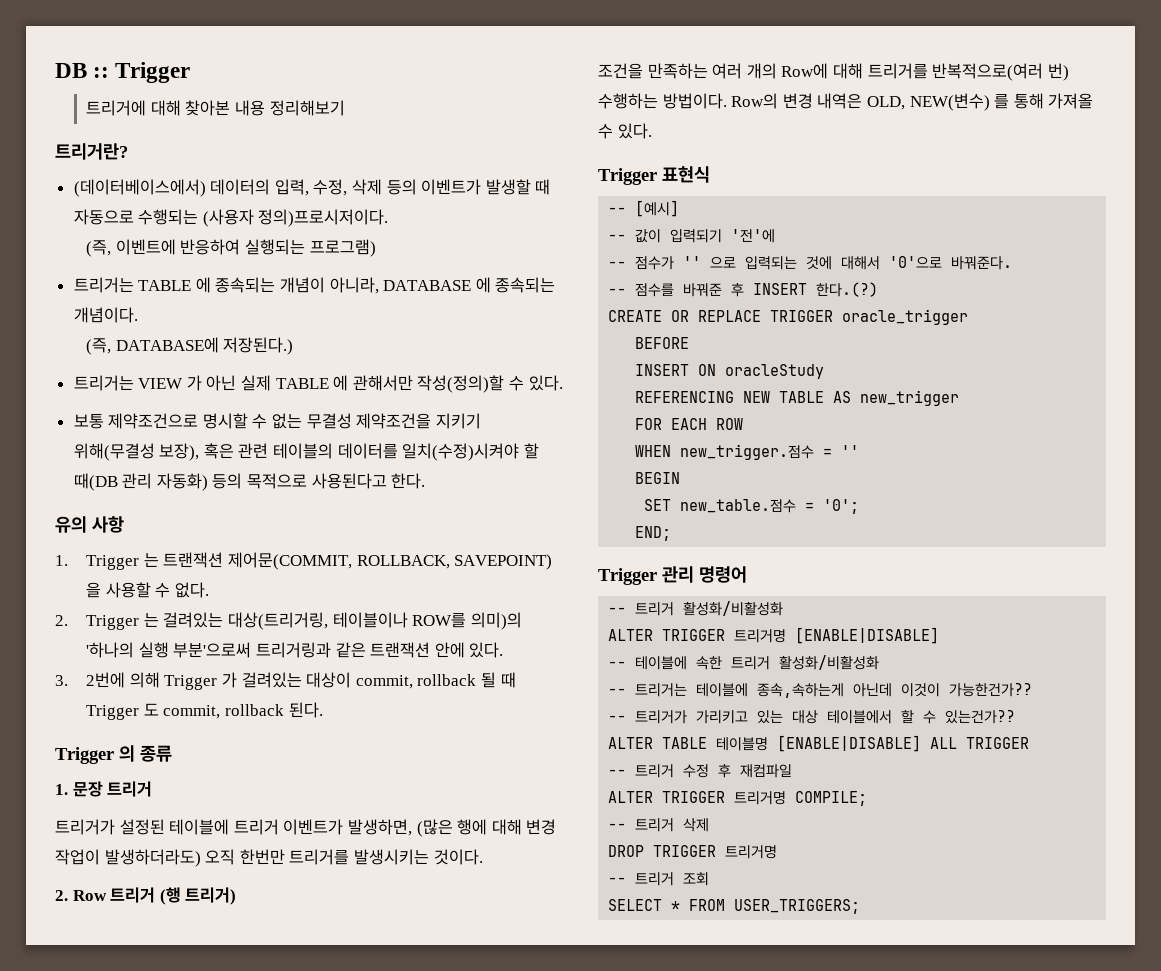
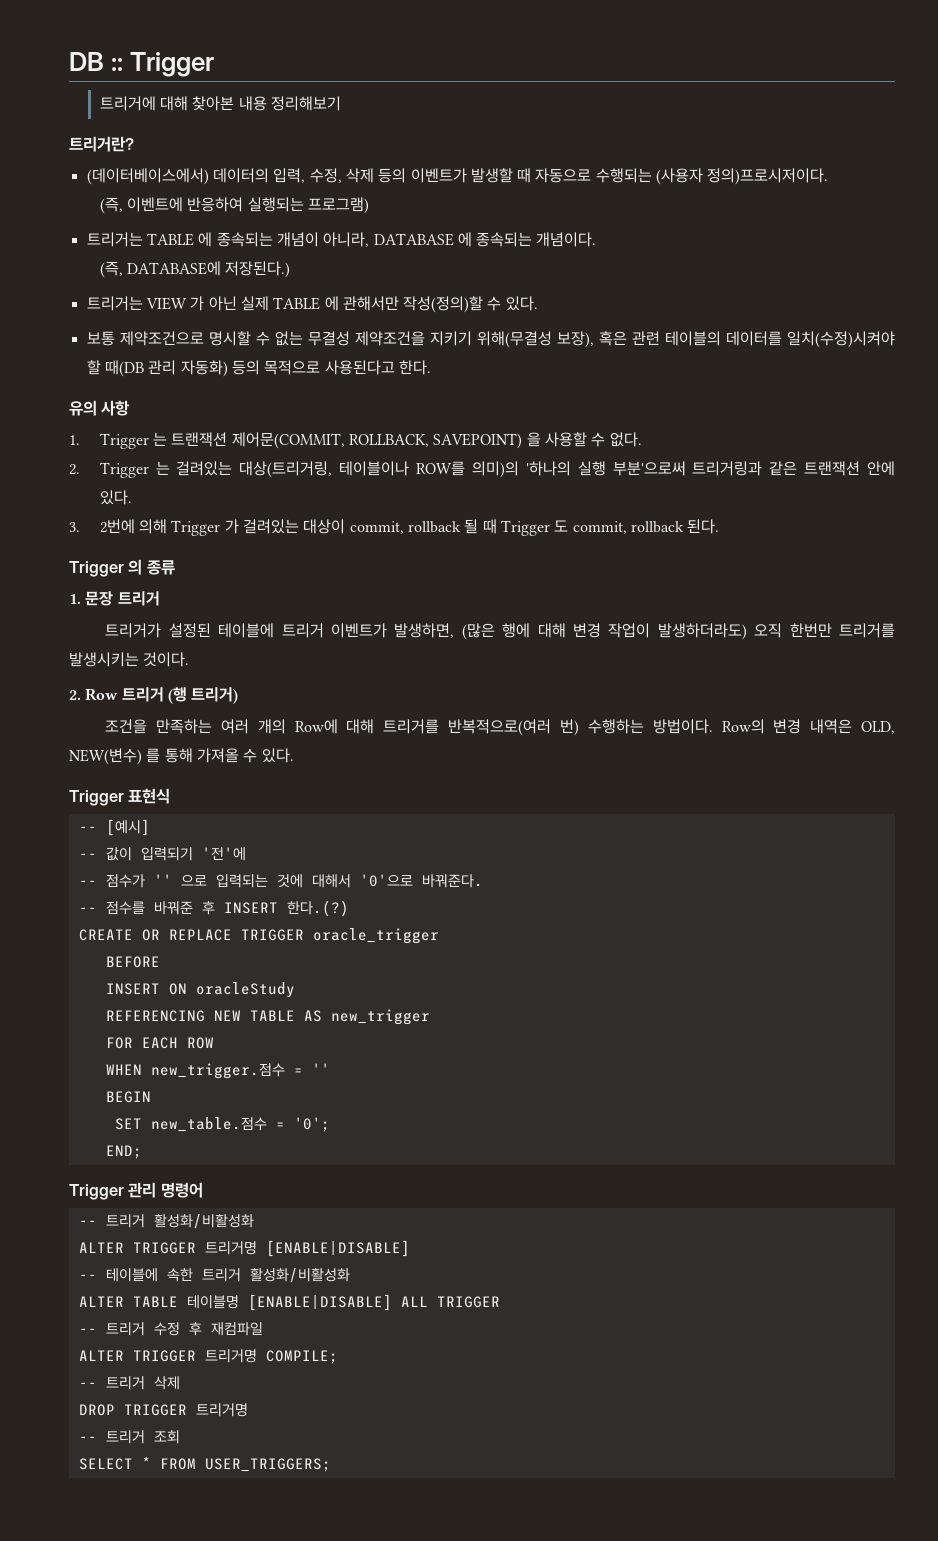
[608,683,1033,698] [608,710,1016,724] // -- 트리거는 테이블에 종속,속하는게 아닌데 이것이 가능한건가?? // -- 트리거가 가리키고 있는 대상 테이블에서 할 수 있는건가?? -> (350, 1275) none

